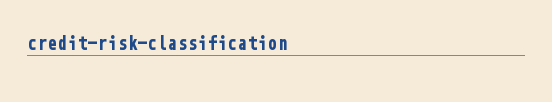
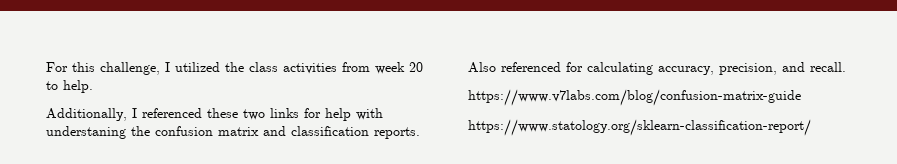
[27,35,287,50] credit-risk-classification -> [46,62,423,75] [46,80,93,93] [46,108,383,121] [46,126,420,139] [468,62,846,75] [468,89,801,106] [468,119,811,136] For this challenge, I utilized the class activities from week 20 to help. // Additionally, I referenced these two links for help with understaning the confusion matrix and classification reports. Also referenced for calculating accuracy, precision, and recall. // https://www.v7labs.com/blog/confusion-matrix-guide // https://www.statology.org/sklearn-classification-report/

